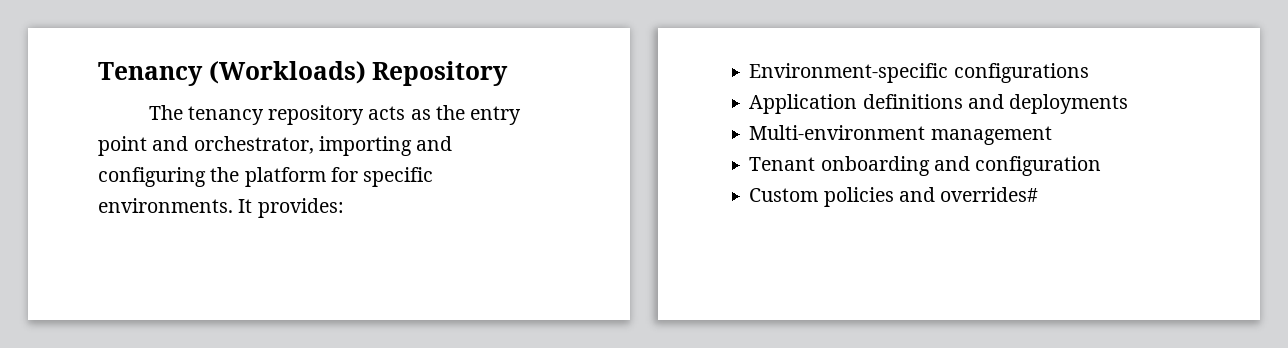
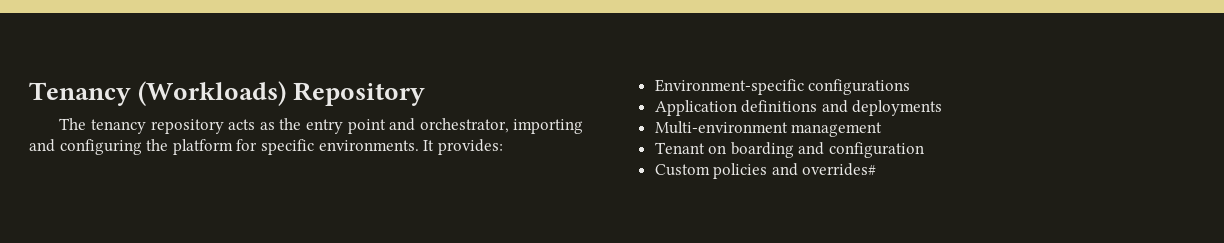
[820,156,930,176] onboarding -> [708,142,794,158] on boarding

